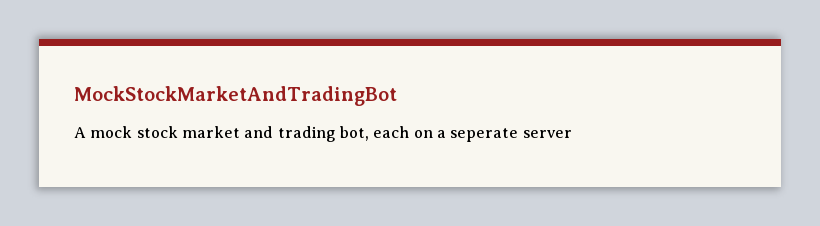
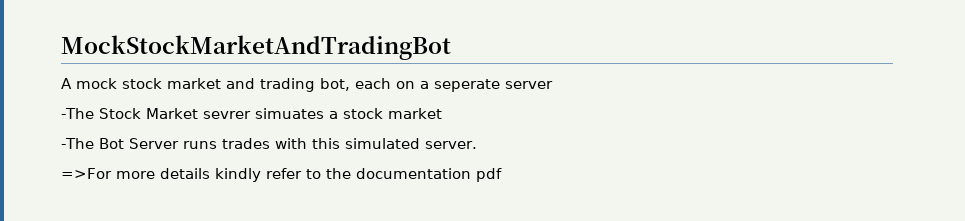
(572, 134) none -> [61,108,442,119] [61,138,477,149] [61,168,502,182] // -The Stock Market sevrer simuates a stock market // -The Bot Server runs trades with this simulated server. // =>For more details kindly refer to the documentation pdf

